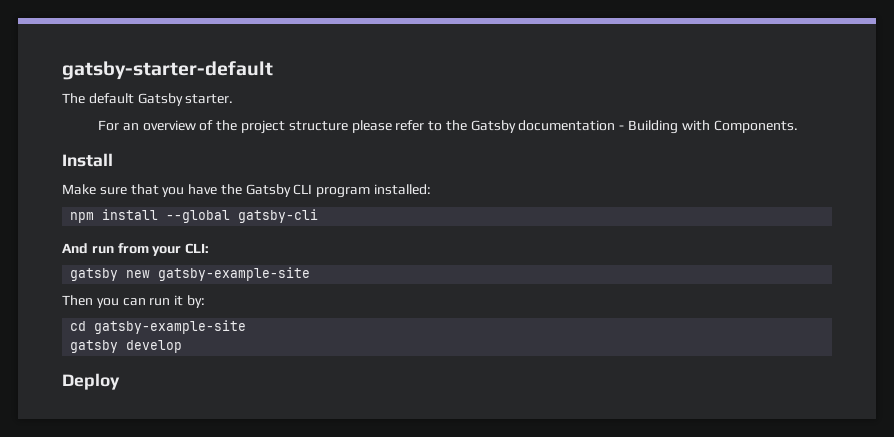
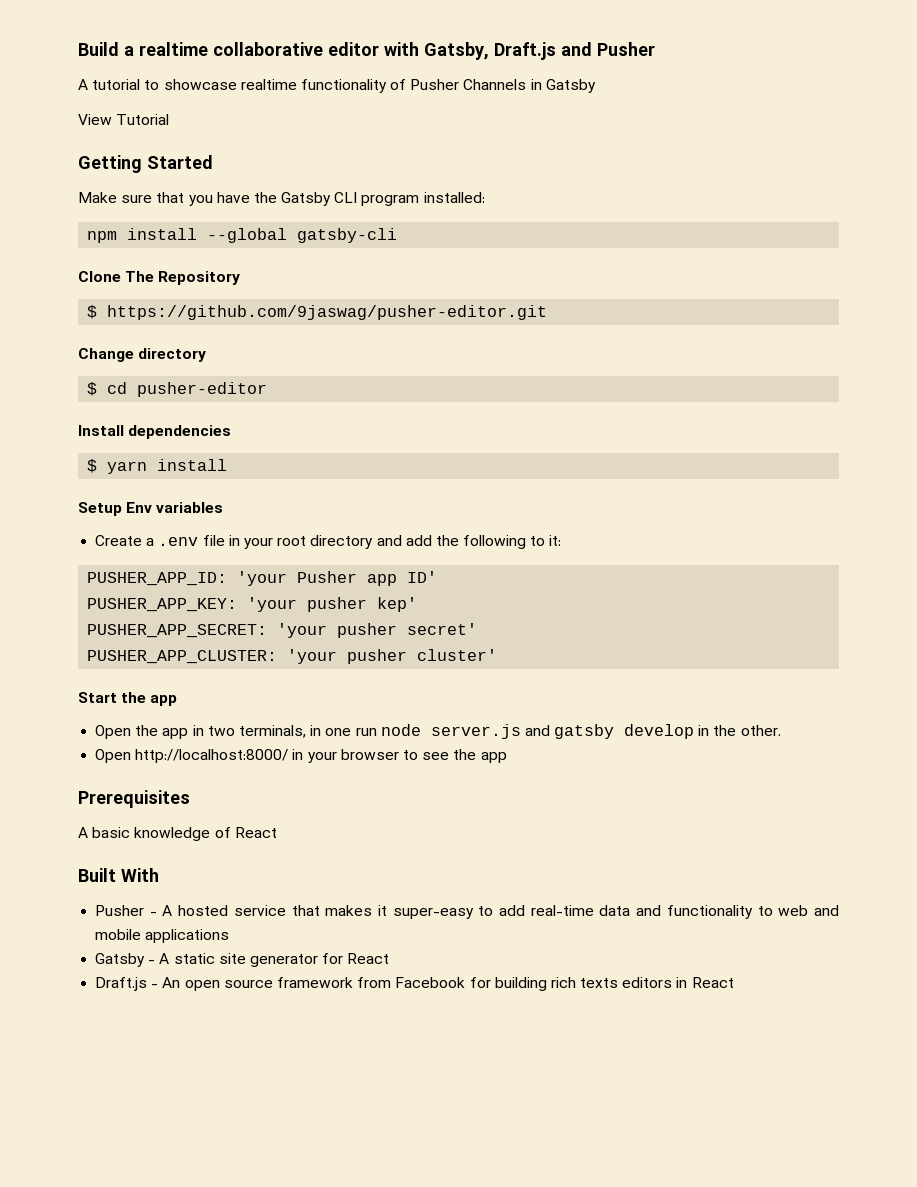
[62,61,273,80] [62,93,234,106] [98,120,798,134] [62,153,113,167] gatsby-starter-default // The default Gatsby starter. // For an overview of the project structure please refer to the Gatsby documentation - Building with Components. // Install -> [78,42,655,60] [78,79,596,93] [78,114,170,125] [78,155,213,173] Build a realtime collaborative editor with Gatsby, Draft.js and Pusher // A tutorial to showcase realtime functionality of Pusher Channels in Gatsby // View Tutorial // Getting Started
[62,243,210,256] [70,267,311,281] [62,295,205,308] [70,320,247,334] [70,340,183,353] [62,373,120,390] And run from your CLI: // gatsby new gatsby-example-site // Then you can run it by: // cd gatsby-example-site // gatsby develop // Deploy -> [78,271,241,285] [87,305,548,320] [78,348,207,362] [87,382,268,397] [78,425,232,439] [87,459,228,474] [78,502,224,516] [95,535,562,549] [87,571,438,586] [87,597,418,612] [87,623,478,638] [87,649,498,664] [78,692,178,706] [95,724,781,739] [95,749,507,763] [78,790,190,808] [78,827,277,841] [78,868,159,882] [95,905,840,919] [95,929,230,943] [95,953,390,967] [95,977,734,991] Clone The Repository // $ https://github.com/9jaswag/pusher-editor.git // Change directory // $ cd pusher-editor // Install dependencies // $ yarn install // Setup Env variables // Create a .env file in your root directory and add the following to it: // PUSHER_APP_ID: 'your Pusher app ID' // PUSHER_APP_KEY: 'your pusher kep' // PUSHER_APP_SECRET: 'your pusher secret' // PUSHER_APP_CLUSTER: 'your pusher cluster' // Start the app // Open the app in two terminals, in one run node server.js and gatsby develop in the other. // Open http://localhost:8000/ in your browser to see the app // Prerequisites // A basic knowledge of React // Built With // Pusher - A hosted service that makes it super-easy to add real-time data and functionality to web and mobile applications // Gatsby - A static site generator for React // Draft.js - An open source framework from Facebook for building rich texts editors in React

